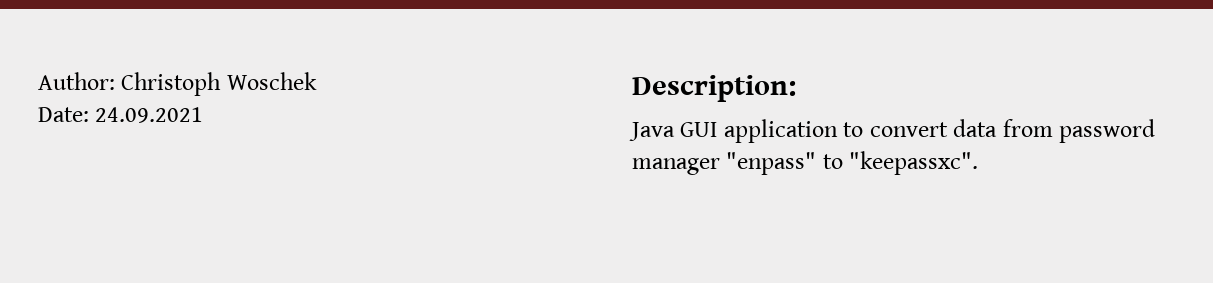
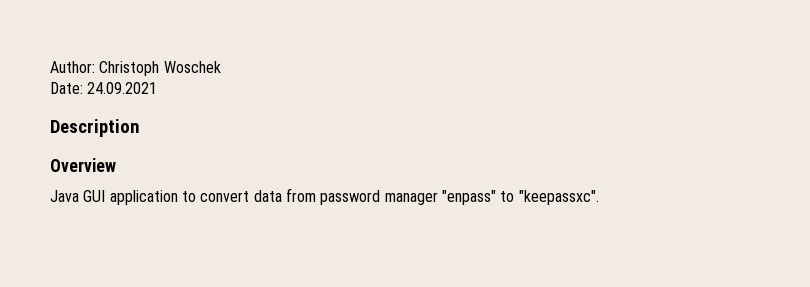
[632,75,796,102] Description: -> [50,119,139,137] [50,158,116,172] Description // Overview

